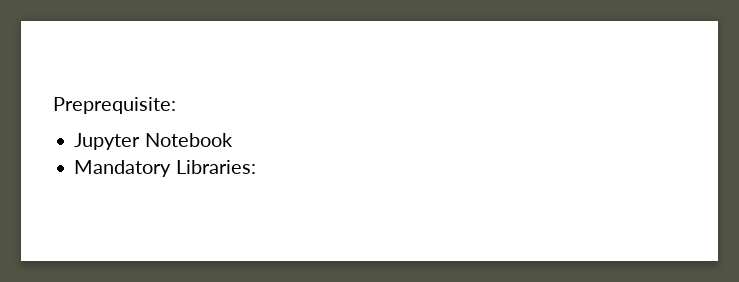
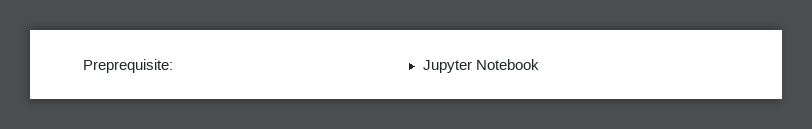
[74,160,256,177] // Mandatory Libraries: -> (539, 64) none

